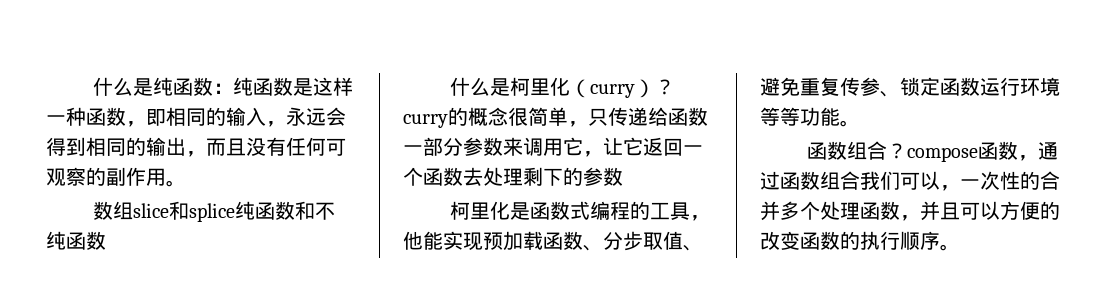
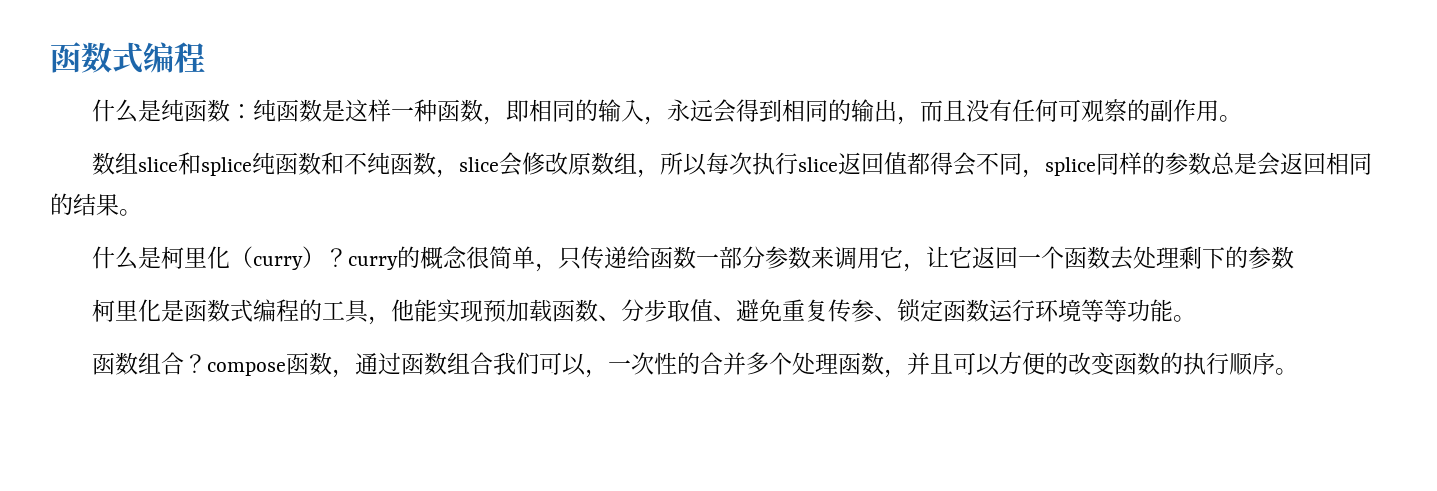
(92, 86) none -> [50,42,205,74] 函数式编程 //
(106, 240) none -> [435,152,1372,178] [50,193,142,216] ，slice会修改原数组，所以每次执行slice返回值都得会不同，splice同样的参数总是会返回相同的结果。

